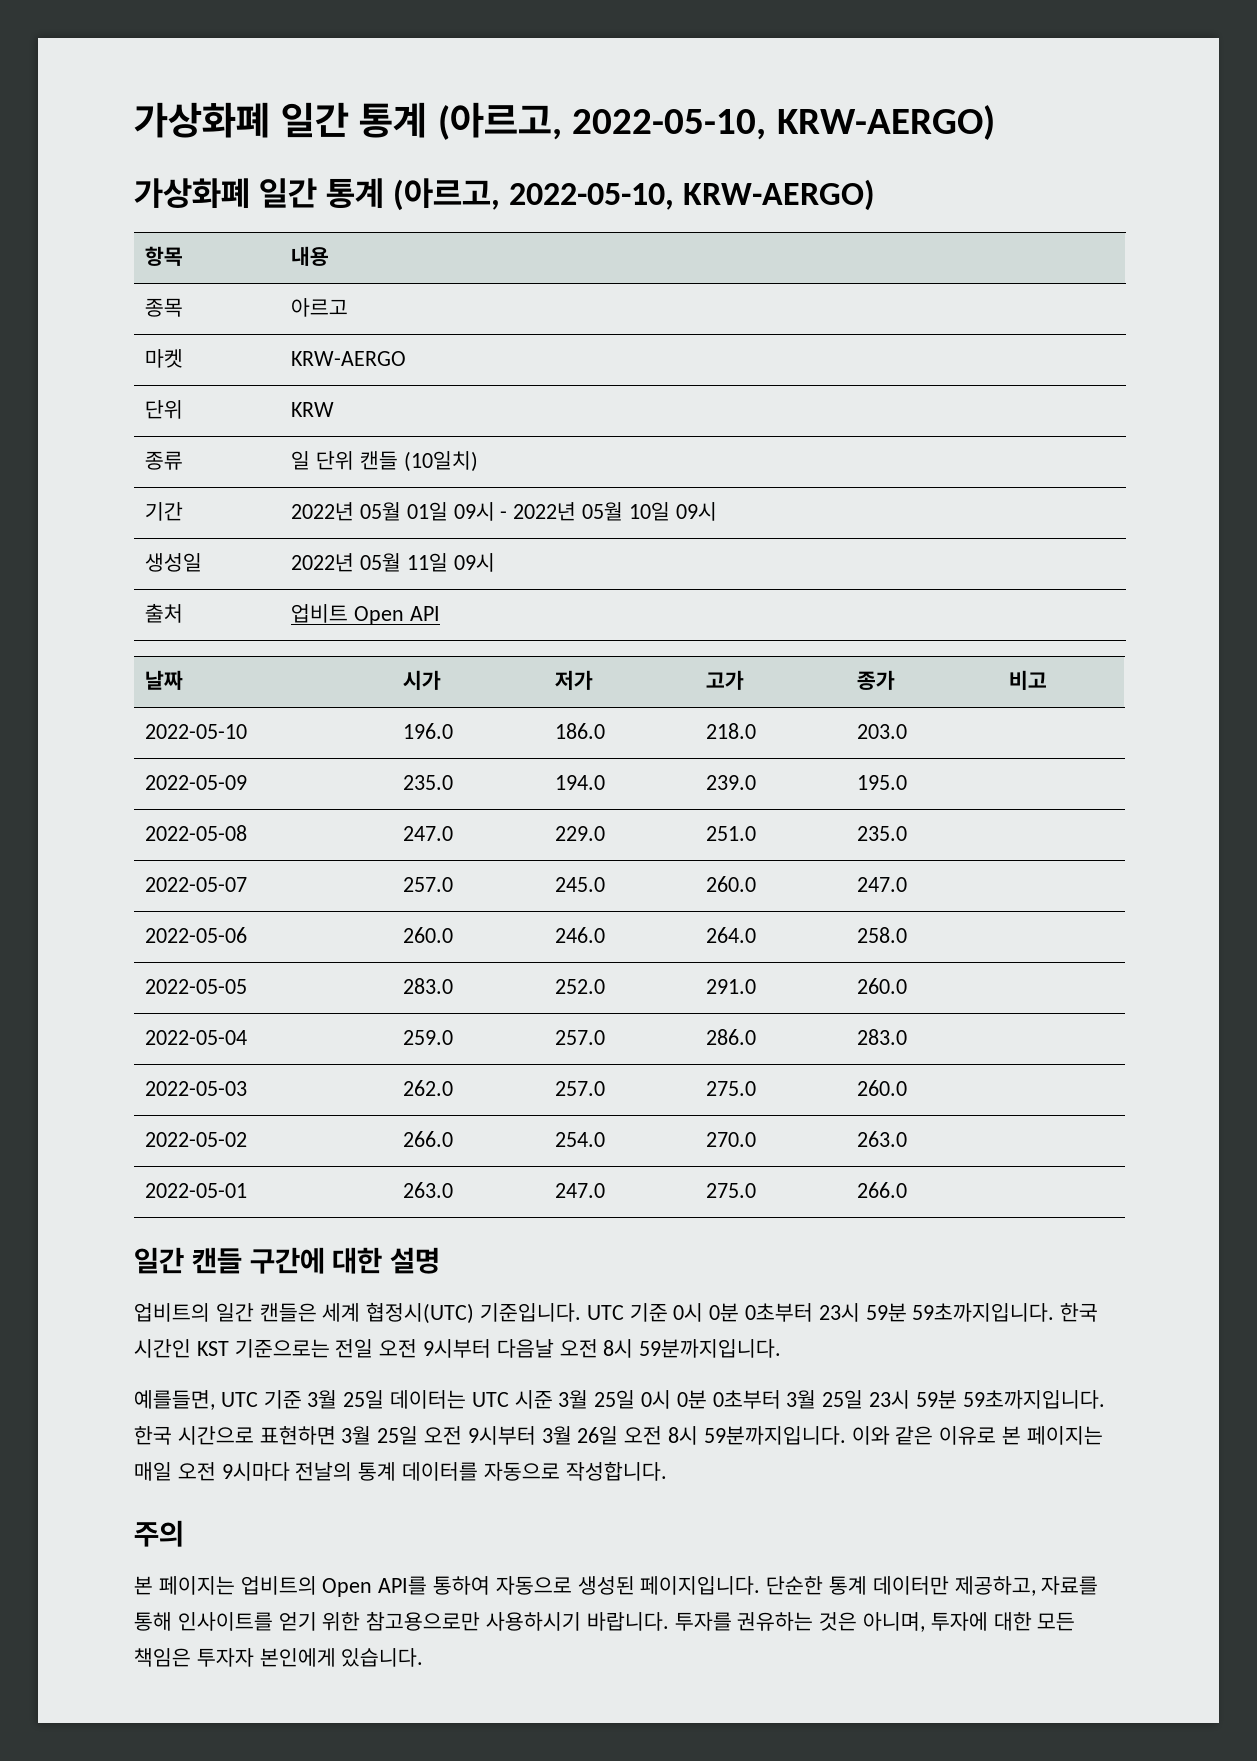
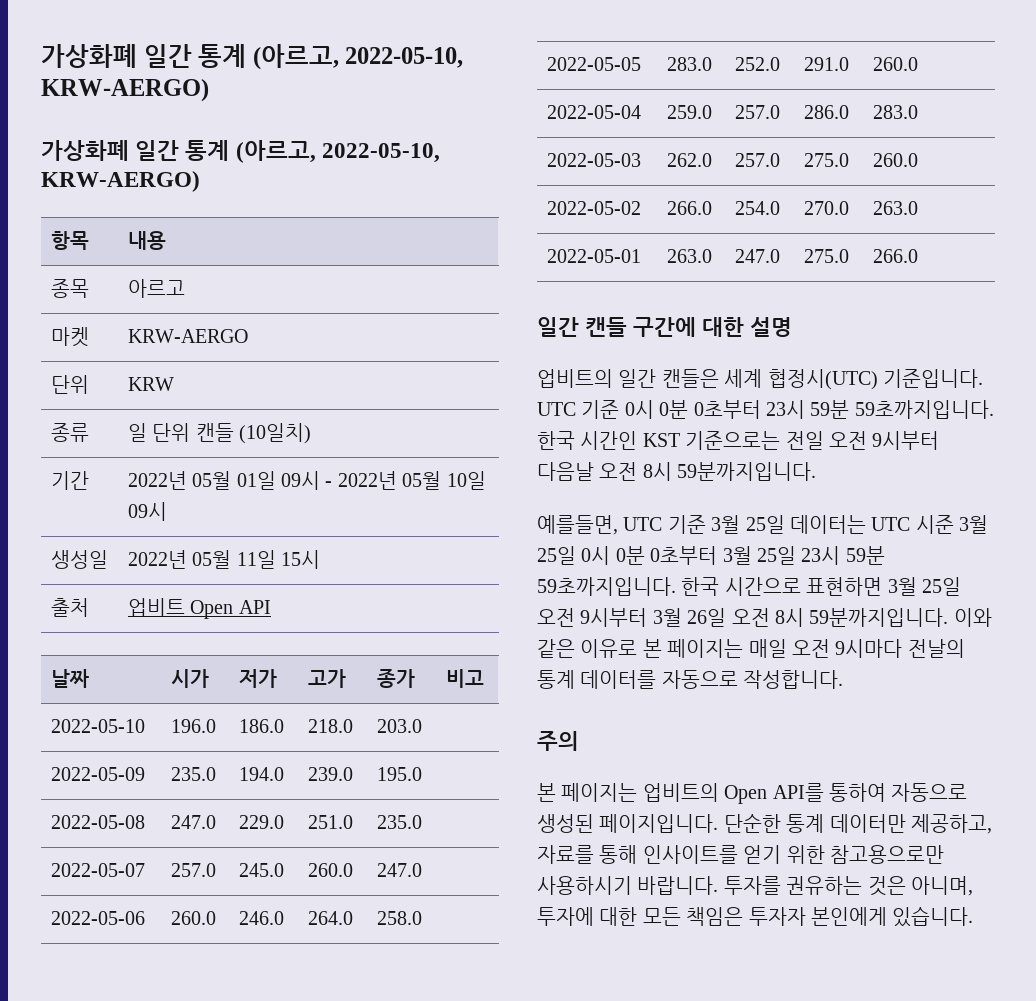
[453,553,495,572] 09시 -> [281,550,321,569] 15시

